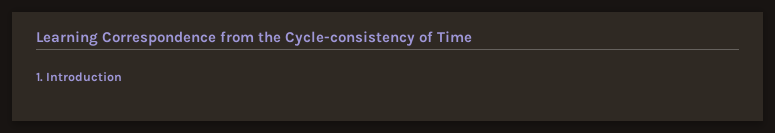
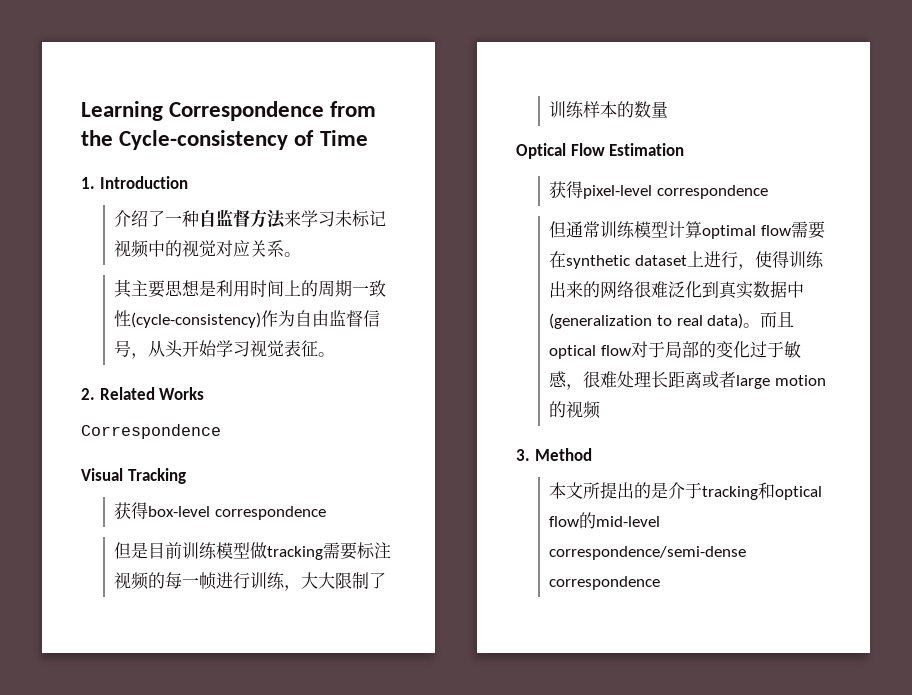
(123, 77) none -> [114,209,387,229] [114,240,302,258] [114,279,387,298] [114,310,381,328] [114,340,336,359] [81,387,205,400] [81,424,221,439] [81,468,186,484] [114,502,327,520] [114,542,392,560] [114,572,387,591] [549,101,669,118] [516,143,685,159] [549,181,769,199] [549,221,826,239] [549,251,825,270] [549,281,805,299] [549,311,795,329] [549,341,802,359] [549,371,827,390] [549,401,602,419] [516,448,592,461] [549,482,823,500] [549,512,661,529] [549,546,747,560] [549,576,661,590] // 介绍了一种自监督方法来学习未标记视频中的视觉对应关系。 // 其主要思想是利用时间上的周期一致性(cycle-consistency)作为自由监督信号，从头开始学习视觉表征。 // 2. Related Works // Correspondence // Visual Tracking // 获得box-level correspondence // 但是目前训练模型做tracking需要标注视频的每一帧进行训练，大大限制了训练样本的数量 // Optical Flow Estimation // 获得pixel-level correspondence // 但通常训练模型计算optimal flow需要在synthetic dataset上进行，使得训练出来的网络很难泛化到真实数据中(generalization to real data)。而且optical flow对于局部的变化过于敏感，很难处理长距离或者large motion的视频 // 3. Method // 本文所提出的是介于tracking和optical flow的mid-level correspondence/semi-dense correspondence

